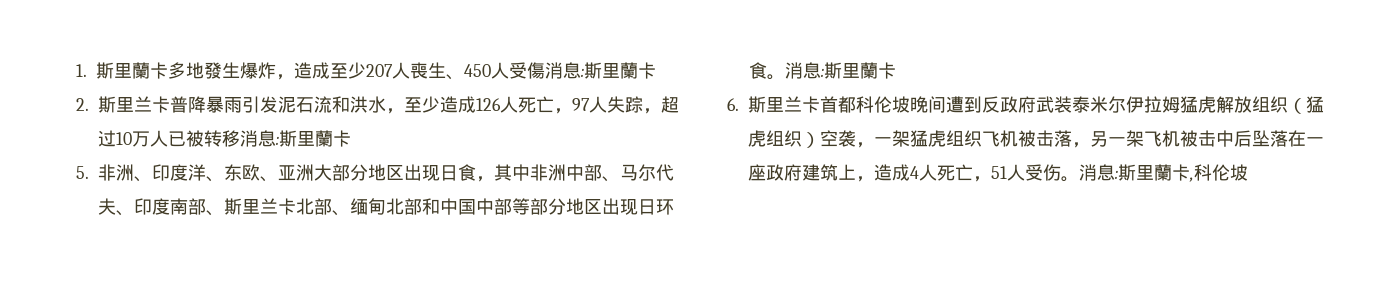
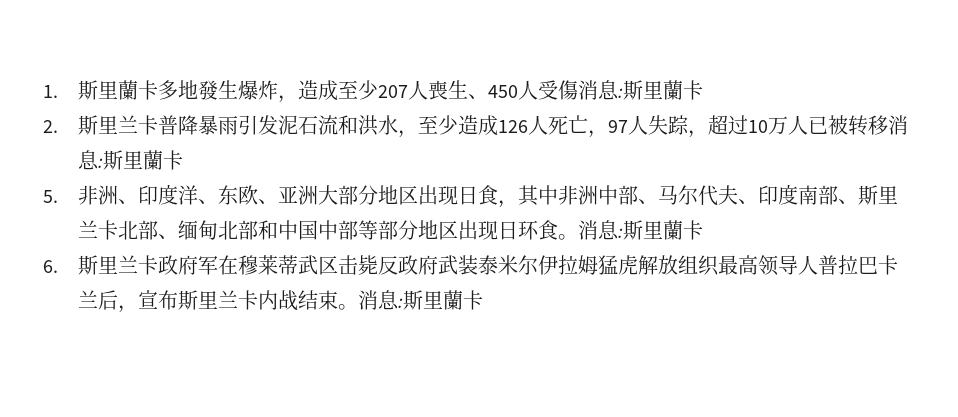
[820,96,982,113] 首都科伦坡晚间遭到 -> [157,255,378,275] 政府军在穆莱蒂武区击毙
[1288,96,1324,114] [748,130,1324,148] [748,164,1248,182] （猛虎组织）空袭，一架猛虎组织飞机被击落，另一架飞机被击中后坠落在一座政府建筑上，造成4人死亡，51人受伤。消息:斯里蘭卡,科伦坡 -> [717,255,898,276] [77,290,483,313] 最高领导人普拉巴卡兰后，宣布斯里兰卡内战结束。消息:斯里蘭卡

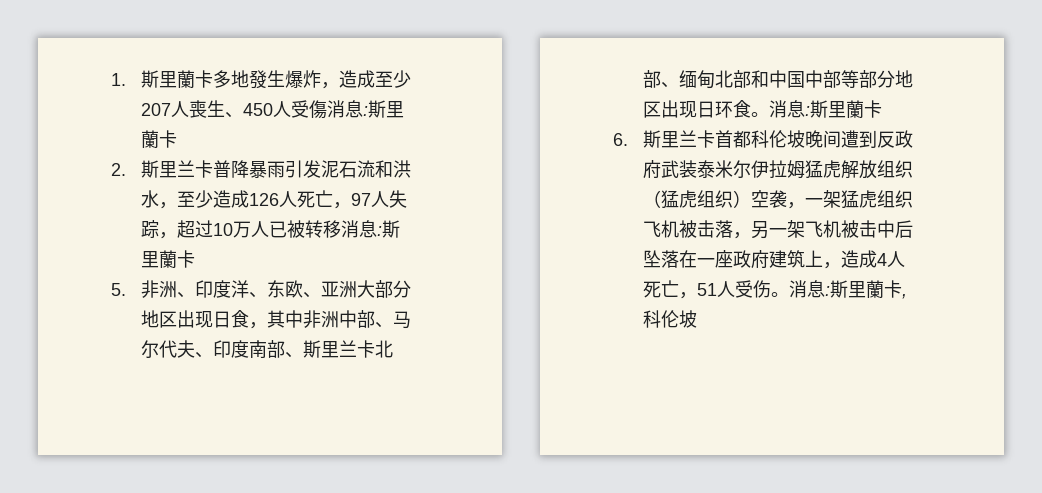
[157,255,378,275] 政府军在穆莱蒂武区击毙 -> [715,130,878,148] 首都科伦坡晚间遭到
[717,255,898,276] [77,290,483,313] 最高领导人普拉巴卡兰后，宣布斯里兰卡内战结束。消息:斯里蘭卡 -> [643,190,914,209] [643,220,914,239] [643,250,906,269] [643,280,908,299] [643,310,698,328] （猛虎组织）空袭，一架猛虎组织飞机被击落，另一架飞机被击中后坠落在一座政府建筑上，造成4人死亡，51人受伤。消息:斯里蘭卡,科伦坡

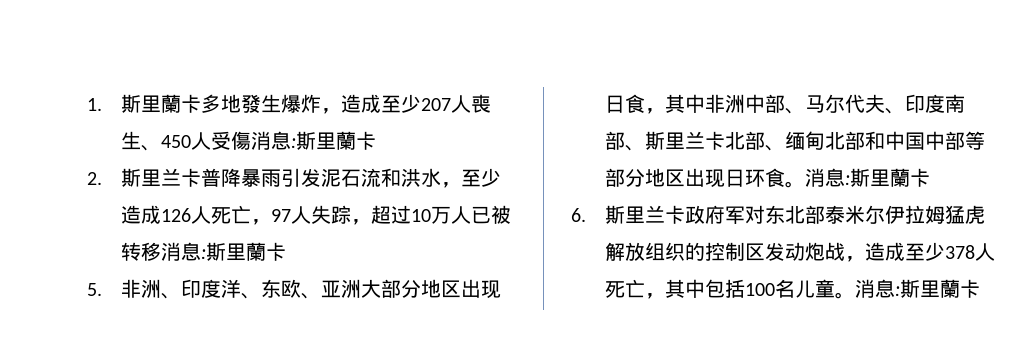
[715,130,914,148] [643,160,698,179] 首都科伦坡晚间遭到反政府武装 -> [685,205,826,224] 政府军对东北部
[643,190,914,209] [643,220,914,239] [643,250,906,269] [643,280,908,299] [643,310,698,328] （猛虎组织）空袭，一架猛虎组织飞机被击落，另一架飞机被击中后坠落在一座政府建筑上，造成4人死亡，51人受伤。消息:斯里蘭卡,科伦坡 -> [685,242,996,262] [605,279,981,299] 的控制区发动炮战，造成至少378人死亡，其中包括100名儿童。消息:斯里蘭卡

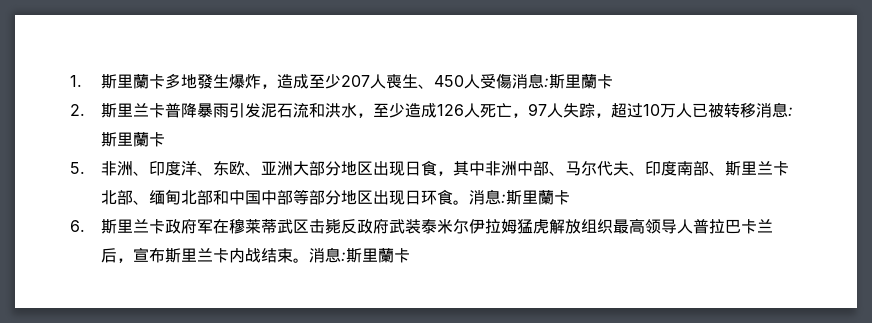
[745,205,826,224] 对东北部 -> [213,218,422,234] 在穆莱蒂武区击毙反政府武装
[685,242,996,262] [605,279,836,299] 的控制区发动炮战，造成至少378人死亡，其中包括100名儿童 -> [613,218,774,234] [101,247,294,263] 最高领导人普拉巴卡兰后，宣布斯里兰卡内战结束

